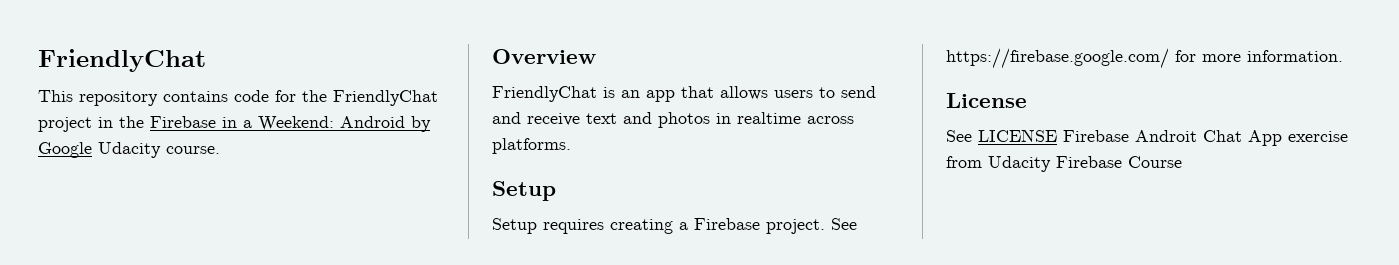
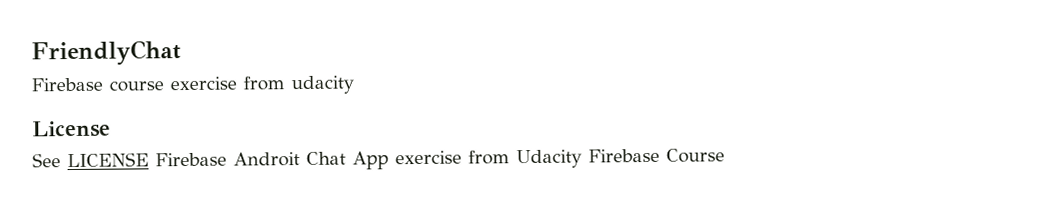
[38,90,438,106] [38,116,431,132] [38,142,220,158] [492,49,596,64] [492,86,876,102] [492,112,854,128] [492,138,571,154] [492,181,556,201] [492,218,857,234] [946,48,1343,69] This repository contains code for the FriendlyChat project in the Firebase in a Weekend: Android by Google Udacity course. // Overview // FriendlyChat is an app that allows users to send and receive text and photos in realtime across platforms. // Setup // Setup requires creating a Firebase project. See https://firebase.google.com/ for more information. -> [31,75,354,95] Firebase course exercise from udacity

